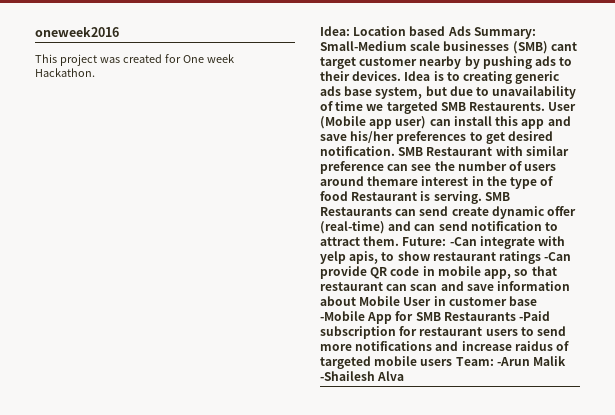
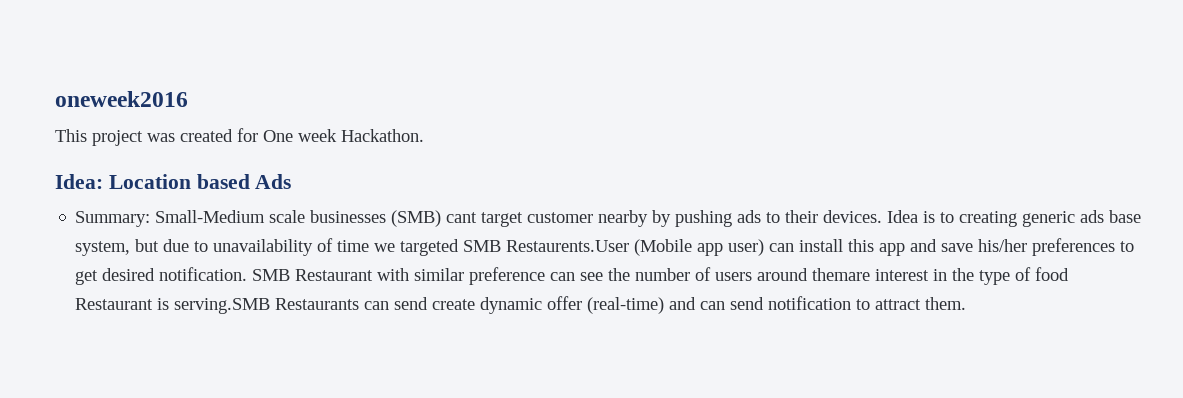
(471, 31) none -> (292, 181) //
[469,102,577,111] Restaurents. User -> [506,240,630,252] Restaurents.User
[433,191,510,204] serving. SMB -> [174,298,271,314] serving.SMB
[402,236,566,249] [320,251,572,264] [320,266,557,279] [320,281,571,291] [320,296,538,306] [320,311,551,324] [320,326,567,339] [320,341,570,351] [320,356,567,369] [320,371,405,381] Future: -Can integrate with yelp apis, to show restaurant ratings -Can provide QR code in mobile app, so that restaurant can scan and save information about Mobile User in customer base -Mobile App for SMB Restaurants -Paid subscription for restaurant users to send more notifications and increase raidus of targeted mobile users Team: -Arun Malik -Shailesh Alva -> (967, 303) none

